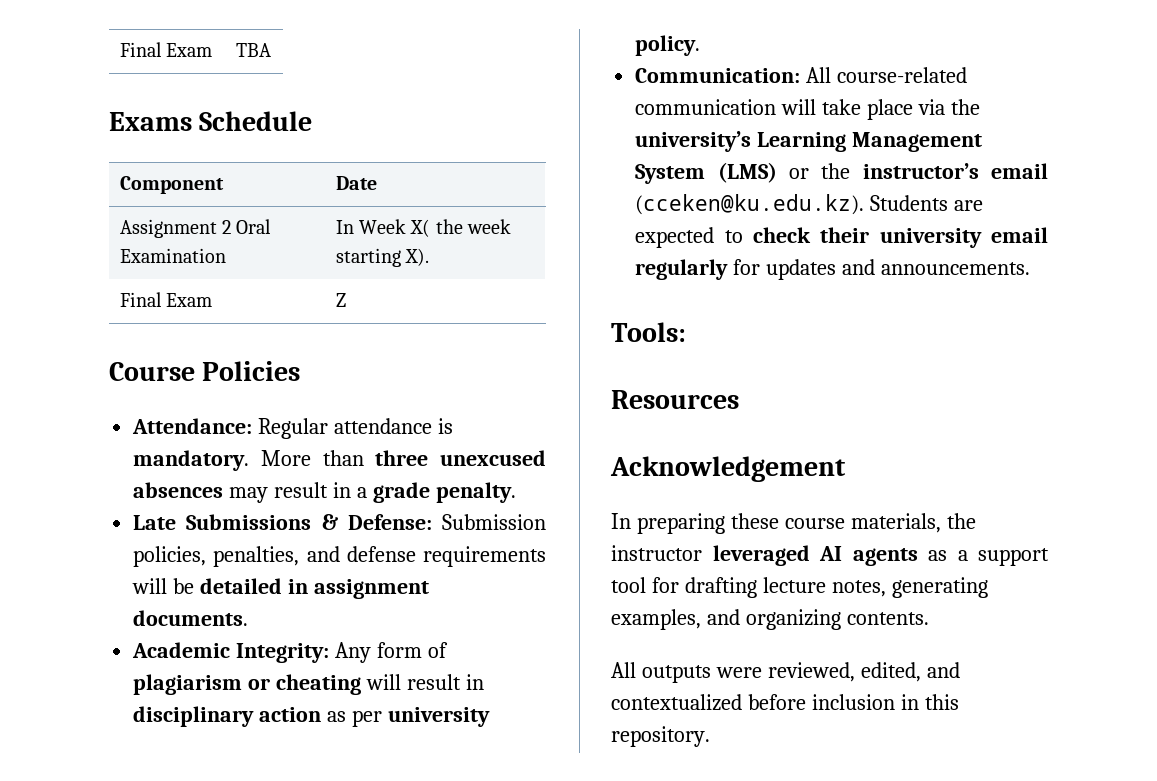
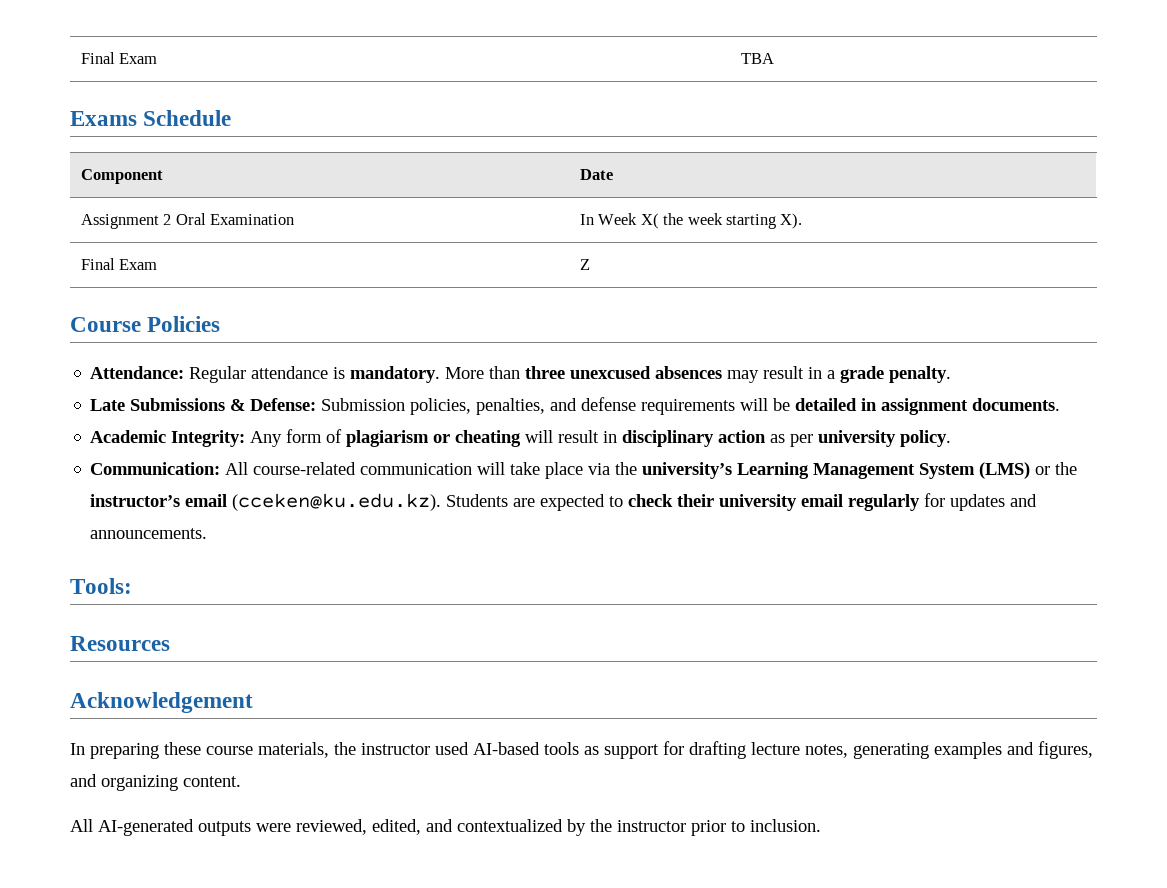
[712,545,1049,566] [611,577,646,593] leveraged AI agents as a support tool -> [435,742,659,759] used AI-based tools as support
[611,609,701,630] examples, -> [934,741,1093,759] examples and figures,
[846,612,929,625] [611,662,636,678] contents. // All -> [183,776,241,787] [70,819,194,836] content. // All AI-generated
[747,694,959,710] [611,726,710,747] before inclusion in this repository. -> [567,819,821,836] by the instructor prior to inclusion.

